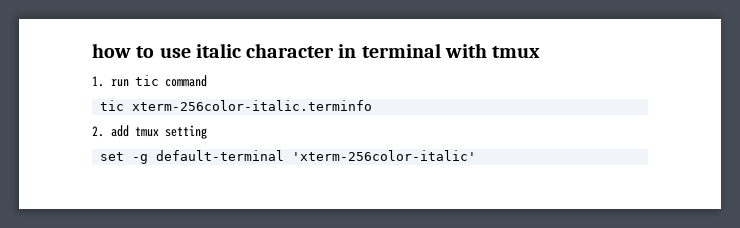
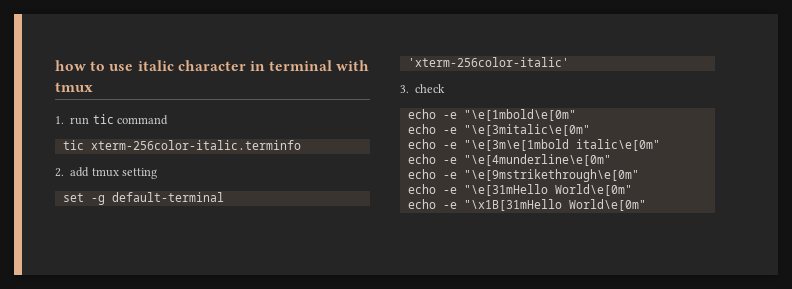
(477, 155) none -> [400,84,446,93] [407,109,576,121] [407,124,590,136] [407,139,660,151] [407,154,611,166] [407,169,639,182] [407,184,632,196] [407,199,646,211] // 3. check // echo -e "\e[1mbold\e[0m" // echo -e "\e[3mitalic\e[0m" // echo -e "\e[3m\e[1mbold italic\e[0m" // echo -e "\e[4munderline\e[0m" // echo -e "\e[9mstrikethrough\e[0m" // echo -e "\e[31mHello World\e[0m" // echo -e "\x1B[31mHello World\e[0m"

